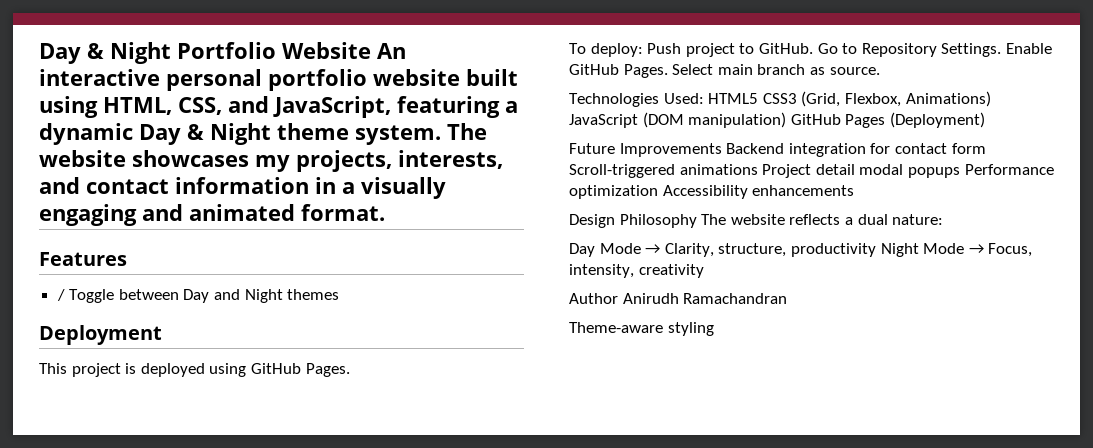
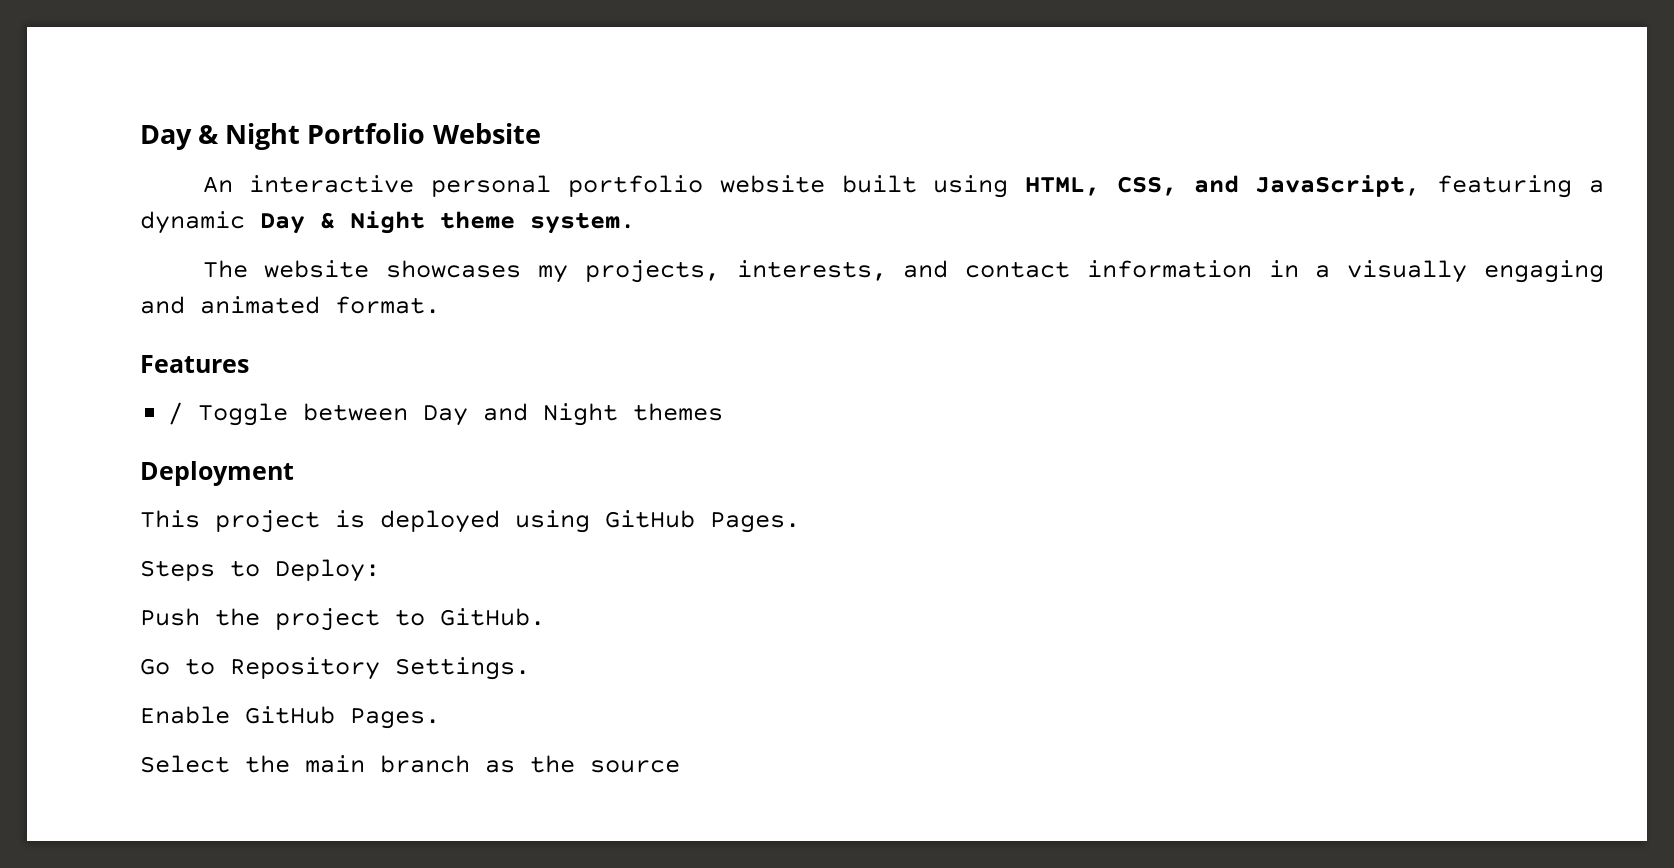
(371, 50) none -> (541, 133) //
(441, 135) none -> (635, 223) //
[569,43,682,57] To deploy: Push -> [140,559,380,582] [140,608,260,626] Steps to Deploy: // Push the
(813, 48) none -> (545, 617) //
(1002, 50) none -> (530, 668) //
[672,64,714,75] Select -> [140,755,290,773] // Select the
[829,67,880,75] [569,91,991,107] [569,112,985,128] [569,143,986,157] [569,164,1054,178] [569,185,855,199] [569,214,944,228] [569,243,1033,257] [569,264,704,278] [569,293,788,304] [569,322,714,336] source. // Technologies Used: HTML5 CSS3 (Grid, Flexbox, Animations) JavaScript (DOM manipulation) GitHub Pages (Deployment) // Future Improvements Backend integration for contact form Scroll-triggered animations Project detail modal popups Performance optimization Accessibility enhancements // Design Philosophy The website reflects a dual nature: // Day Mode → Clarity, structure, productivity Night Mode → Focus, intensity, creativity // Author Anirudh Ramachandran // Theme-aware styling -> [530,755,680,773] the source

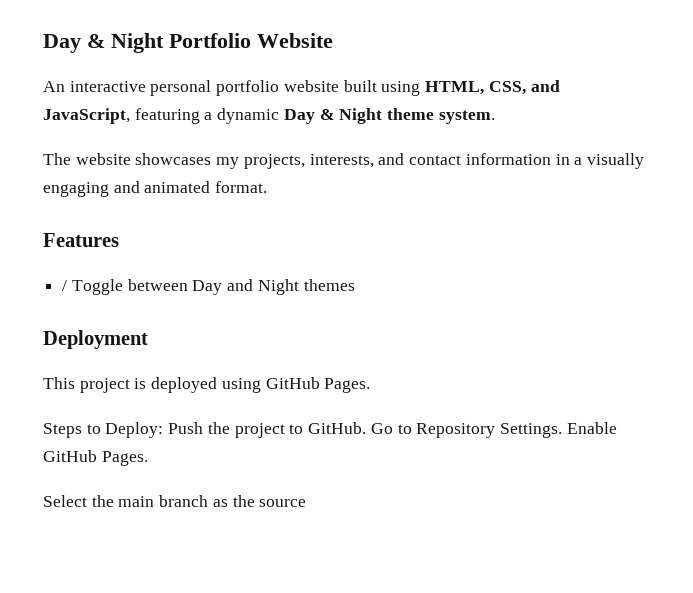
(380, 570) // -> (164, 430) none
(545, 617) // -> (367, 428) none
(530, 668) // -> (562, 430) none

